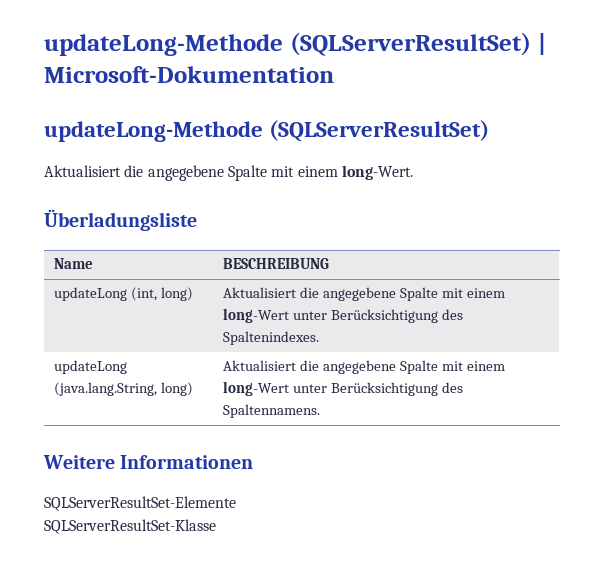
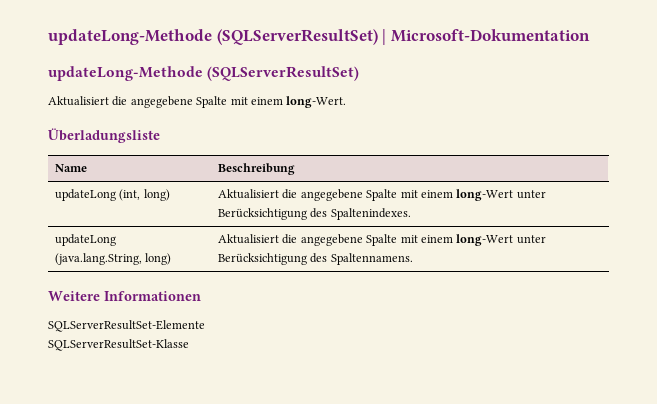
[223,258,330,269] BESCHREIBUNG -> [218,163,296,175] Beschreibung

